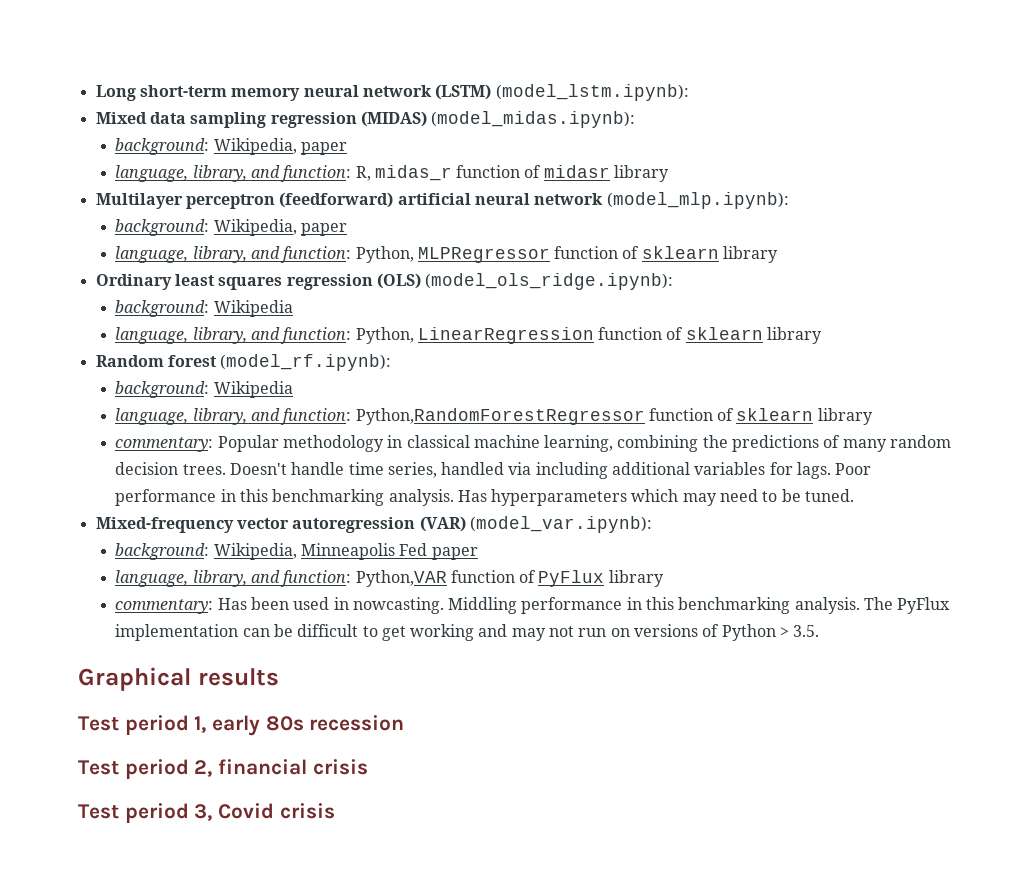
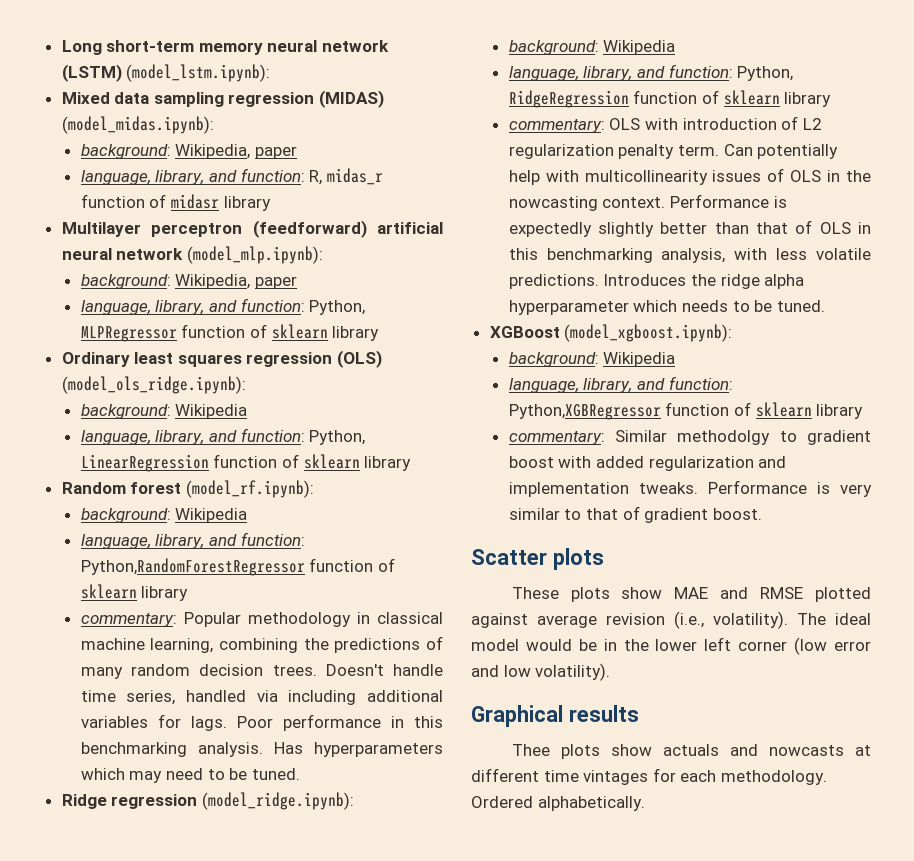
[95,516,652,533] [115,543,478,560] [115,570,664,587] [115,597,951,614] [115,624,820,641] [78,667,279,691] [78,715,405,736] [78,759,368,779] [78,803,335,823] Mixed-frequency vector autoregression (VAR) (model_var.ipynb): // background: Wikipedia, Minneapolis Fed paper // language, library, and function: Python,VAR function of PyFlux library // commentary: Has been used in nowcasting. Middling performance in this benchmarking analysis. The PyFlux implementation can be difficult to get working and may not run on versions of Python > 3.5. // Graphical results // Test period 1, early 80s recession // Test period 2, financial crisis // Test period 3, Covid crisis -> [61,792,354,810] [508,40,676,55] [508,64,794,81] [508,90,832,108] [508,116,822,133] [508,144,839,159] [508,168,871,185] [508,194,787,211] [508,220,871,237] [508,248,871,263] [508,274,805,289] [508,300,825,315] [489,324,733,342] [508,352,676,367] [508,376,733,393] [508,402,864,420] [508,430,871,445] [508,456,787,471] [508,480,872,497] [508,506,762,523] [471,548,604,570] [511,587,871,602] [471,611,871,629] [471,637,871,655] [471,663,611,681] [471,705,639,727] [511,744,871,759] [471,768,827,785] [471,796,645,811] Ridge regression (model_ridge.ipynb): // background: Wikipedia // language, library, and function: Python, RidgeRegression function of sklearn library // commentary: OLS with introduction of L2 regularization penalty term. Can potentially help with multicollinearity issues of OLS in the nowcasting context. Performance is expectedly slightly better than that of OLS in this benchmarking analysis, with less volatile predictions. Introduces the ridge alpha hyperparameter which needs to be tuned. // XGBoost (model_xgboost.ipynb): // background: Wikipedia // language, library, and function: Python,XGBRegressor function of sklearn library // commentary: Similar methodolgy to gradient boost with added regularization and implementation tweaks. Performance is very similar to that of gradient boost. // Scatter plots // These plots show MAE and RMSE plotted against average revision (i.e., volatility). The ideal model would be in the lower left corner (low error and low volatility). // Graphical results // Thee plots show actuals and nowcasts at different time vintages for each methodology. Ordered alphabetically.

